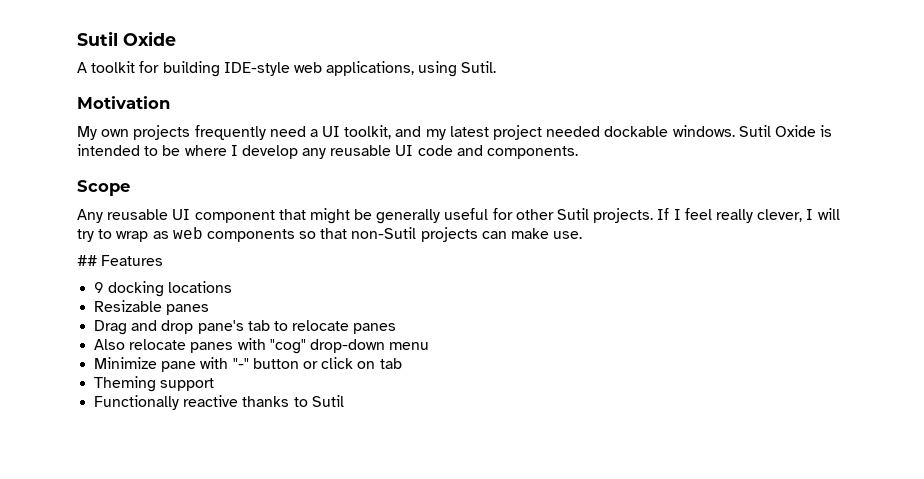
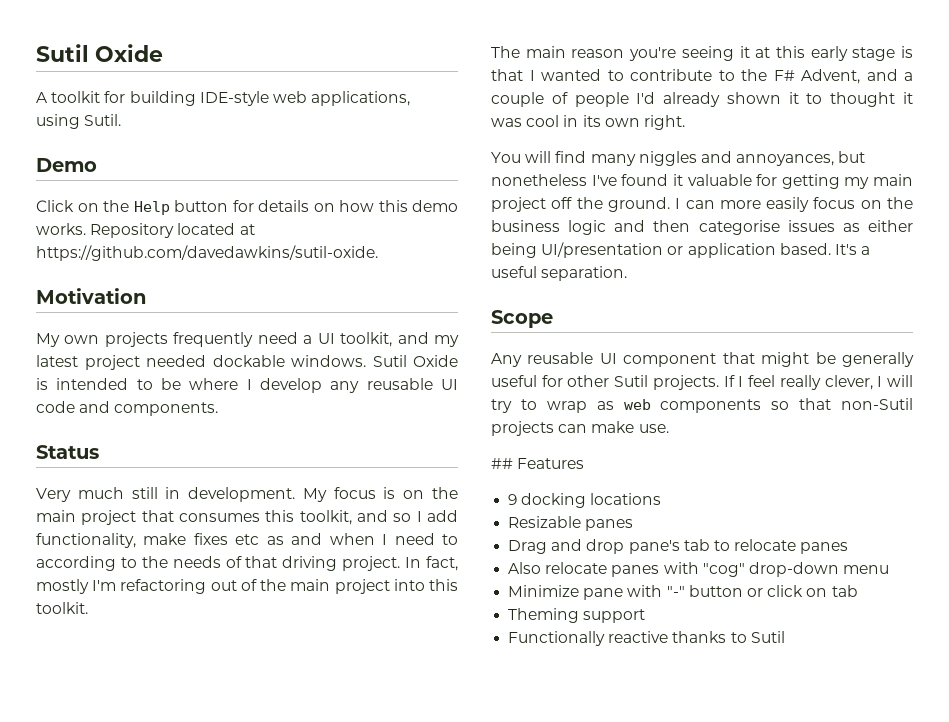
(497, 67) none -> [36,158,97,172] [36,200,458,215] [36,223,255,238] [36,245,378,261] // Demo // Click on the Help button for details on how this demo works. Repository located at https://github.com/davedawkins/sutil-oxide.
(579, 152) none -> [36,445,99,459] [36,487,458,502] [36,510,458,525] [36,533,459,548] [36,556,459,571] [36,579,459,594] [36,602,88,614] [491,46,913,61] [491,69,913,84] [491,92,913,107] [491,115,685,130] [491,151,866,166] [491,174,913,189] [491,197,913,212] [491,220,913,235] [491,242,871,258] [491,266,628,281] // Status // Very much still in development. My focus is on the main project that consumes this toolkit, and so I add functionality, make fixes etc as and when I need to according to the needs of that driving project. In fact, mostly I'm refactoring out of the main project into this toolkit. // The main reason you're seeing it at this early stage is that I wanted to contribute to the F# Advent, and a couple of people I'd already shown it to thought it was cool in its own right. // You will find many niggles and annoyances, but nonetheless I've found it valuable for getting my main project off the ground. I can more easily focus on the business logic and then categorise issues as either being UI/presentation or application based. It's a useful separation.

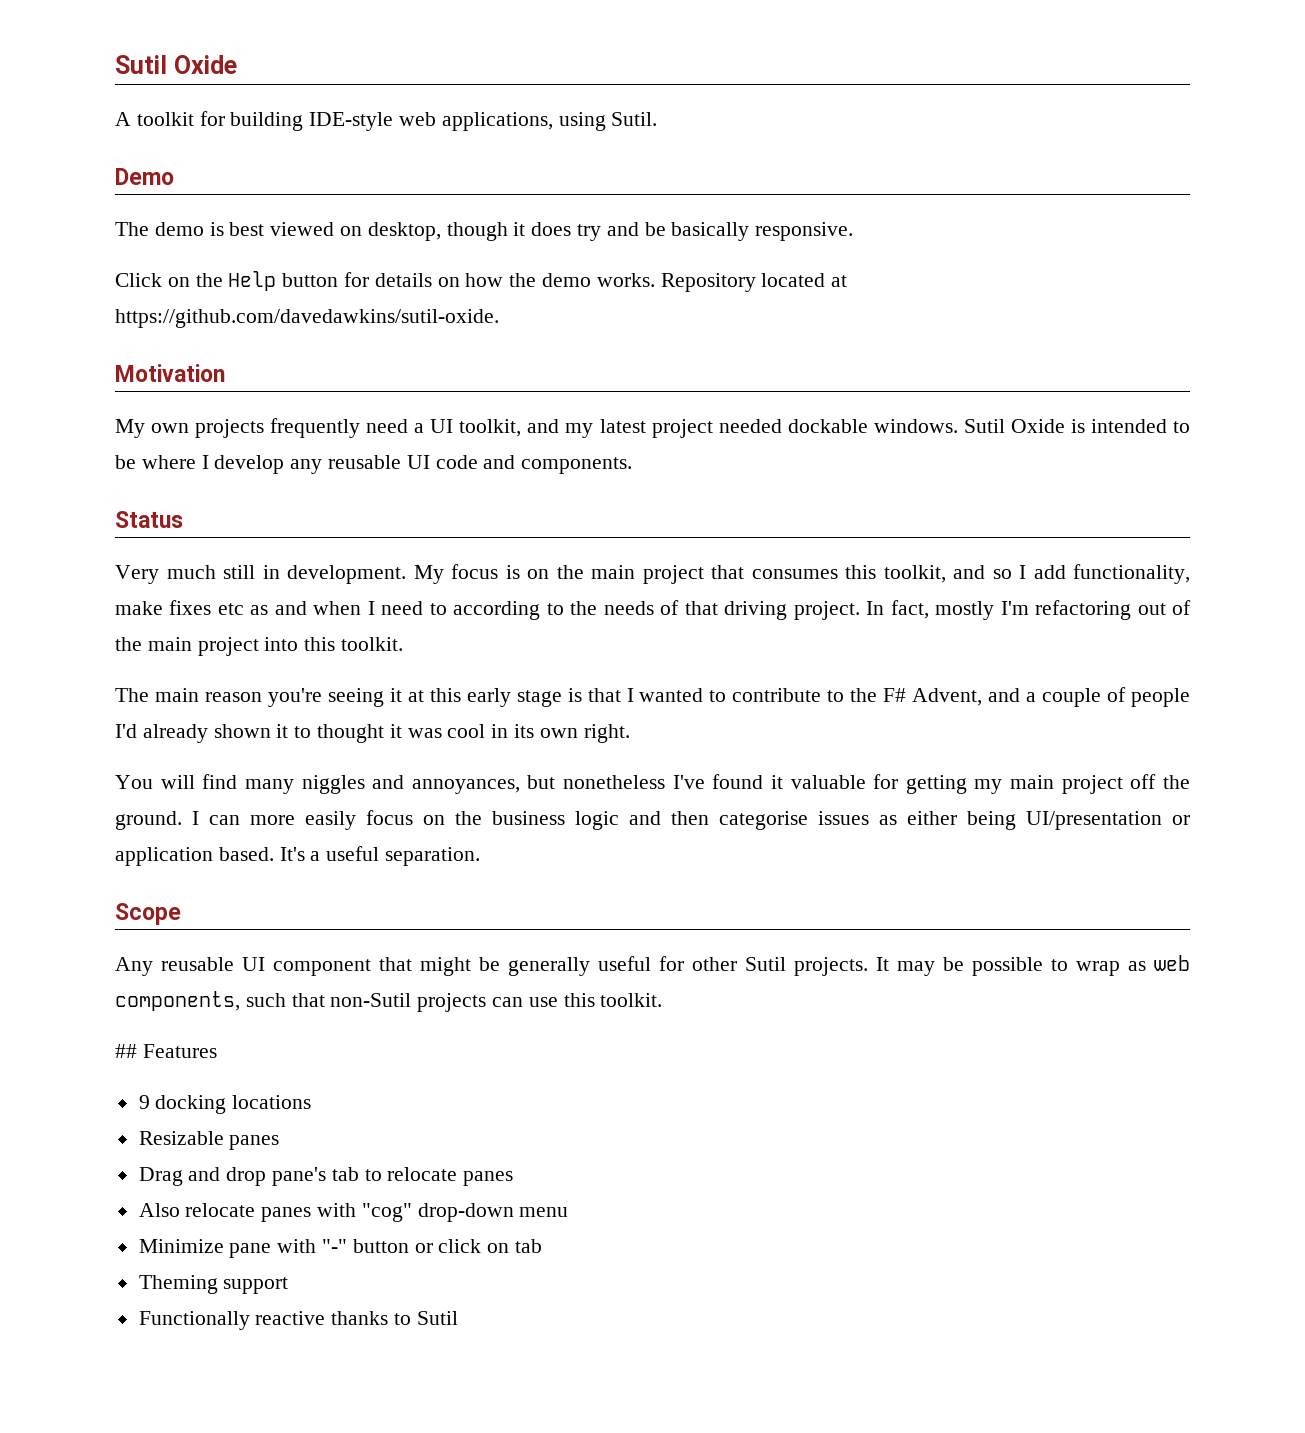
(97, 165) none -> [115,222,854,241] // The demo is best viewed on desktop, though it does try and be basically responsive.
[378,200,408,212] this -> [509,273,537,287] the
[723,375,913,390] [491,399,512,413] If I feel really clever, I will try -> [876,957,1043,976] It may be possible
[660,399,790,413] components so -> [115,991,286,1011] components, such
[591,421,669,433] make use. -> [528,993,663,1007] use this toolkit.

